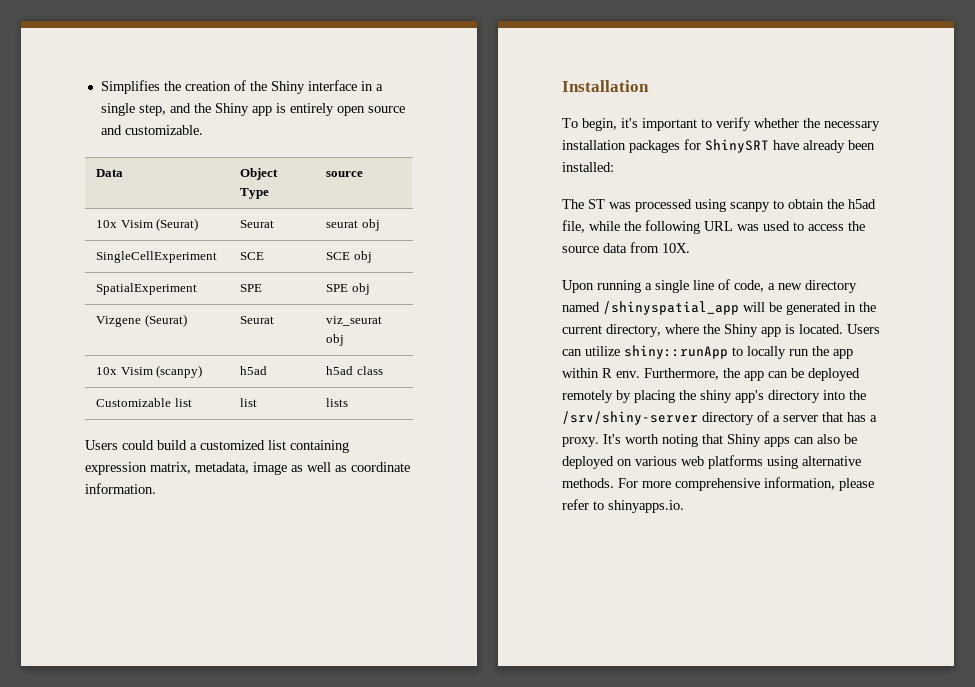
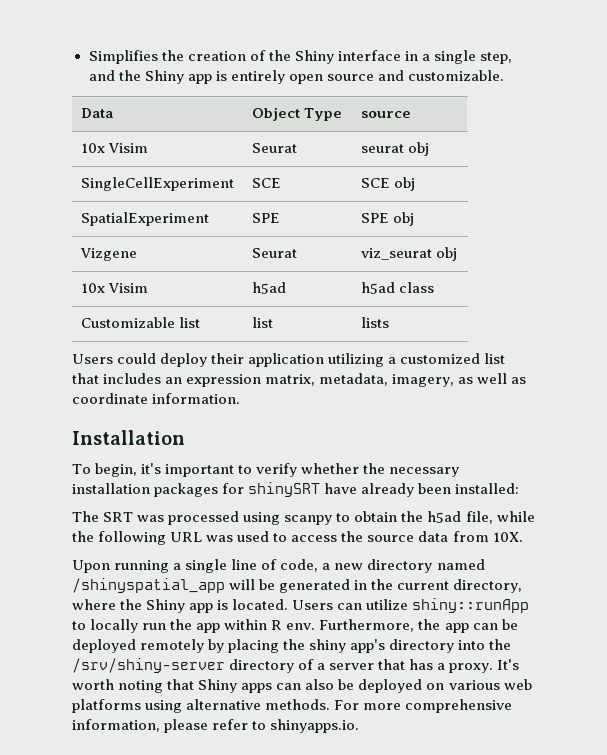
[156,218,199,231] (Seurat) -> (148, 148) none
[144,314,187,327] (Seurat) -> (137, 254) none
[156,365,203,378] (scanpy) -> (148, 288) none
[157,440,349,453] build a customized list containing -> [160,353,506,367] [72,373,183,384] deploy their application utilizing a customized list that includes an
[253,462,287,475] image -> [392,374,455,387] imagery,
[705,139,769,153] ShinySRT -> [248,482,321,497] shinySRT
[588,199,605,209] ST -> [103,512,134,522] SRT

